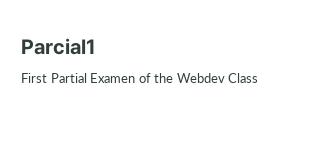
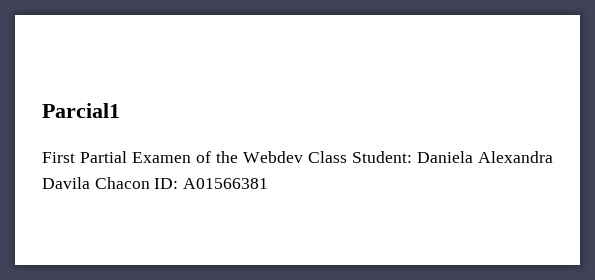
(259, 78) none -> [352,151,553,163] [42,177,269,189] Student: Daniela Alexandra Davila Chacon ID: A01566381

